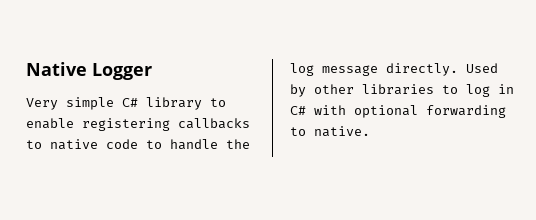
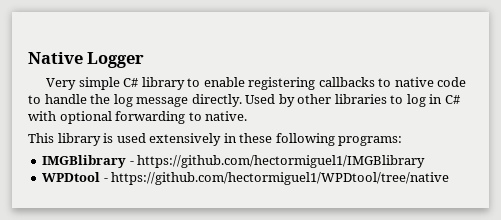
(370, 131) none -> [28,133,403,146] [42,155,426,168] [42,172,450,185] // This library is used extensively in these following programs: // IMGBlibrary - https://github.com/hectormiguel1/IMGBlibrary // WPDtool - https://github.com/hectormiguel1/WPDtool/tree/native

